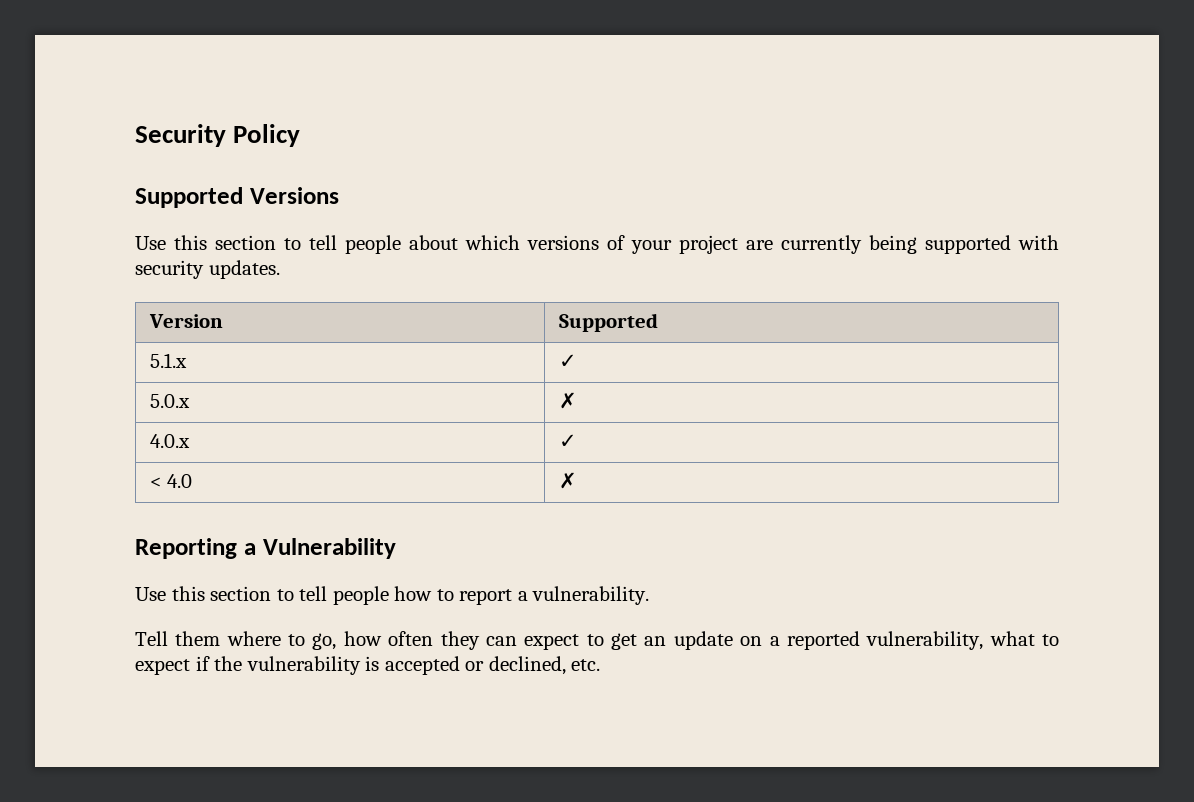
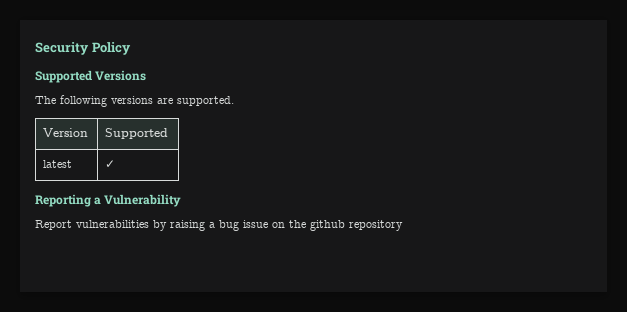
[135,235,1059,254] [135,260,280,279] Use this section to tell people about which versions of your project are currently being supported with security updates. -> [35,95,234,107] The following versions are supported.
[149,353,187,368] [558,354,577,368] [149,394,190,408] [558,392,577,409] [149,434,190,448] [558,434,577,448] [149,474,193,488] [558,472,577,489] [135,538,396,559] [135,586,650,605] [135,631,1059,650] [135,656,601,675] 5.1.x | ✓ // 5.0.x | ✗ // 4.0.x | ✓ // < 4.0 | ✗ // Reporting a Vulnerability // Use this section to tell people how to report a vulnerability. // Tell them where to go, how often they can expect to get an update on a reported vulnerability, what to expect if the vulnerability is accepted or declined, etc. -> [43,160,73,168] [105,160,116,168] [35,194,182,207] [35,220,403,231] latest | ✓ // Reporting a Vulnerability // Report vulnerabilities by raising a bug issue on the github repository

